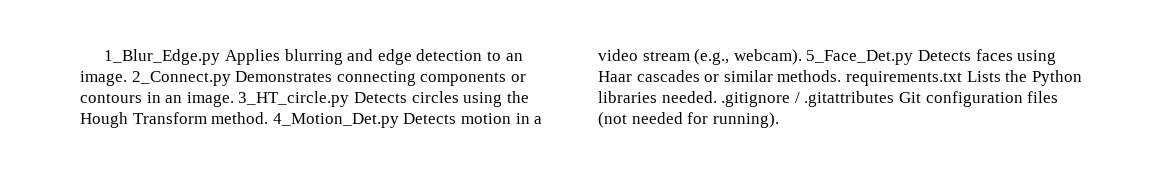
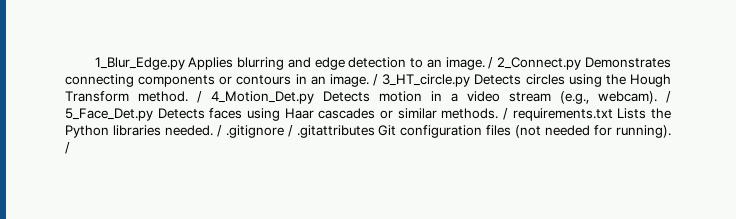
(127, 78) none -> [488,57,494,69] /
(234, 99) none -> [373,74,379,86] /
(269, 118) none -> [197,91,202,103] /
(802, 57) none -> [666,91,671,103] /
(842, 76) none -> [503,108,509,120] /
(717, 97) none -> [216,125,222,137] /
(779, 120) none -> [65,142,70,154] /

